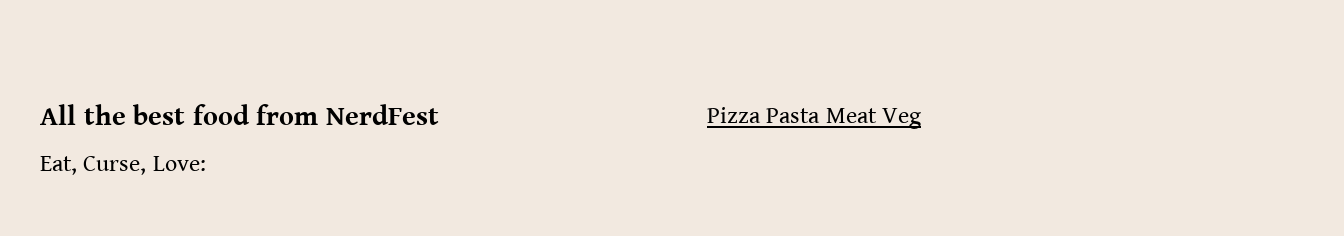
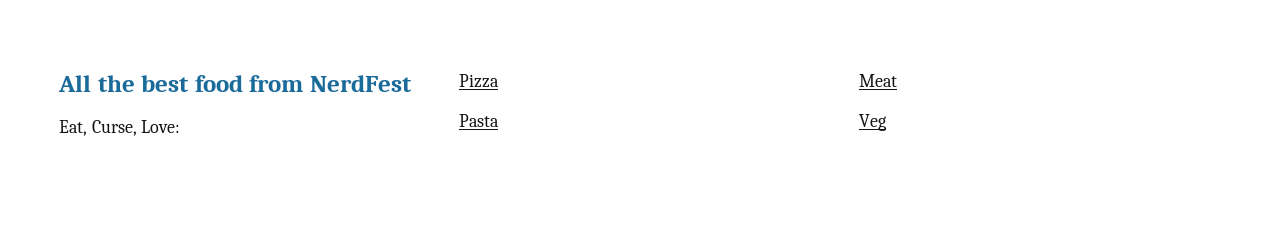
(761, 115) none -> (499, 81) //
(821, 115) none -> (499, 120) //
(877, 115) none -> (897, 80) //

